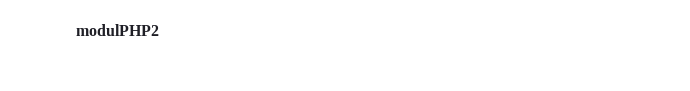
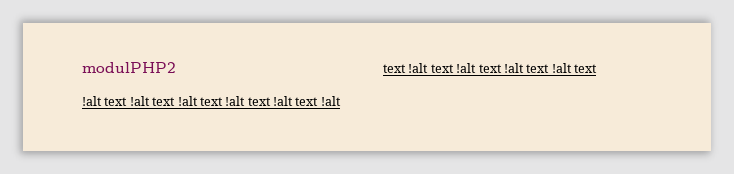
(159, 30) none -> [82,96,341,106] [383,63,597,73] // !alt text !alt text !alt text !alt text !alt text !alt text !alt text !alt text !alt text !alt text

